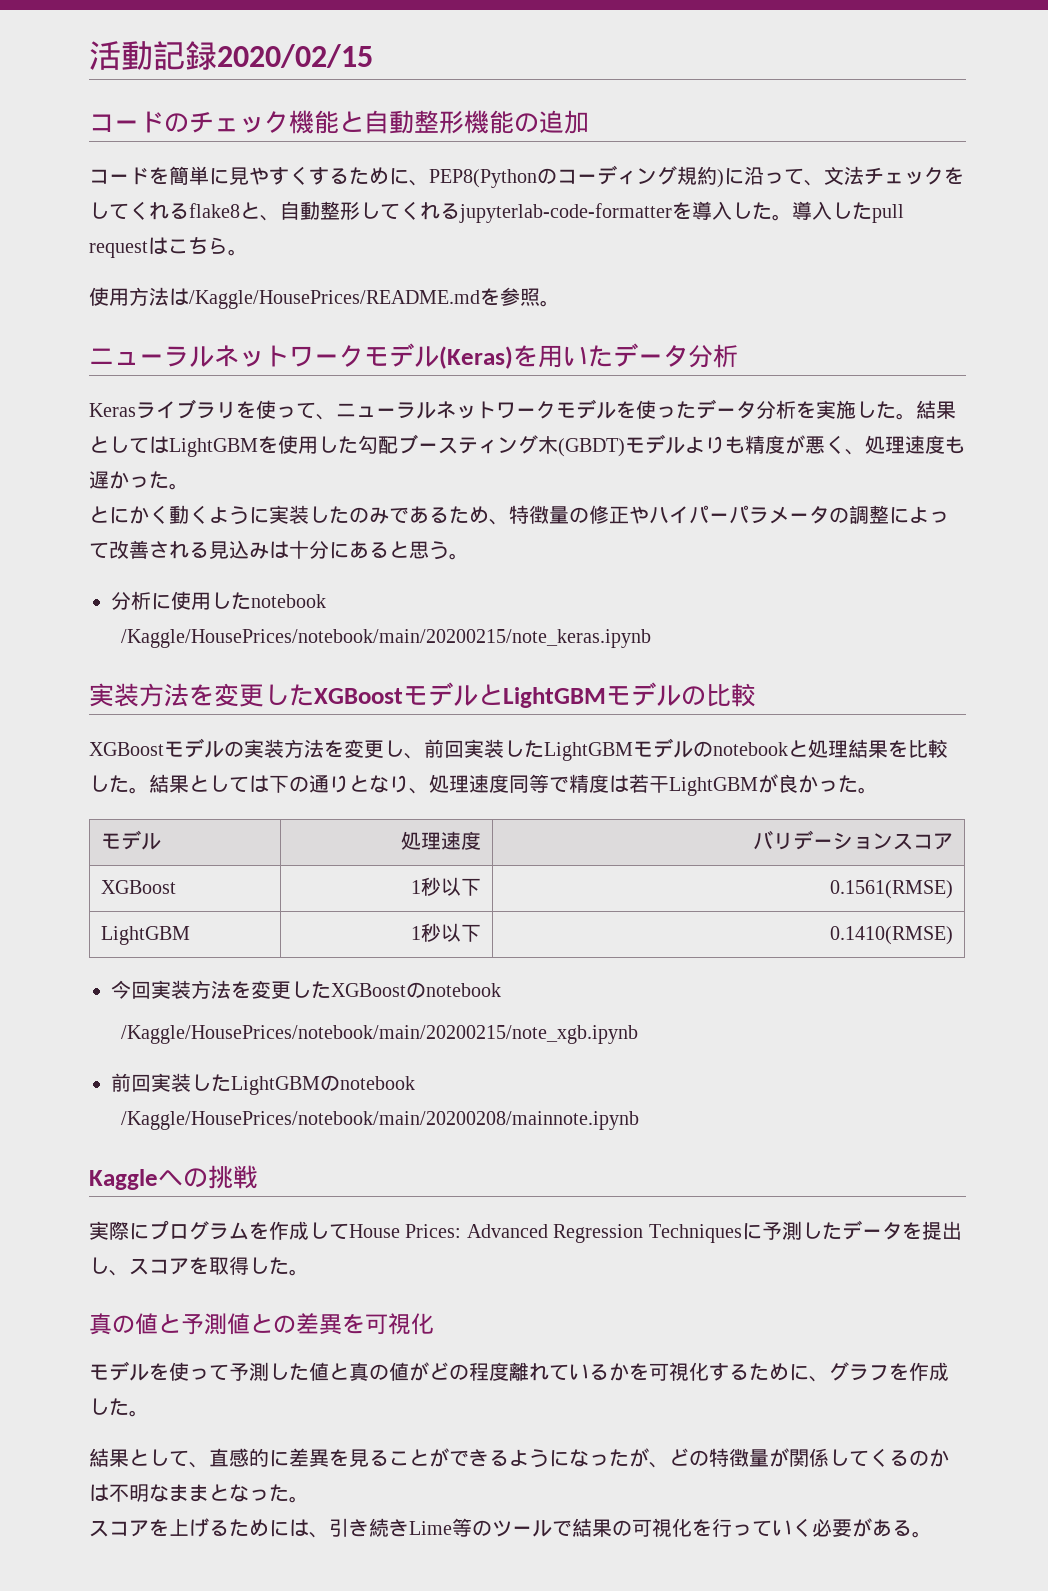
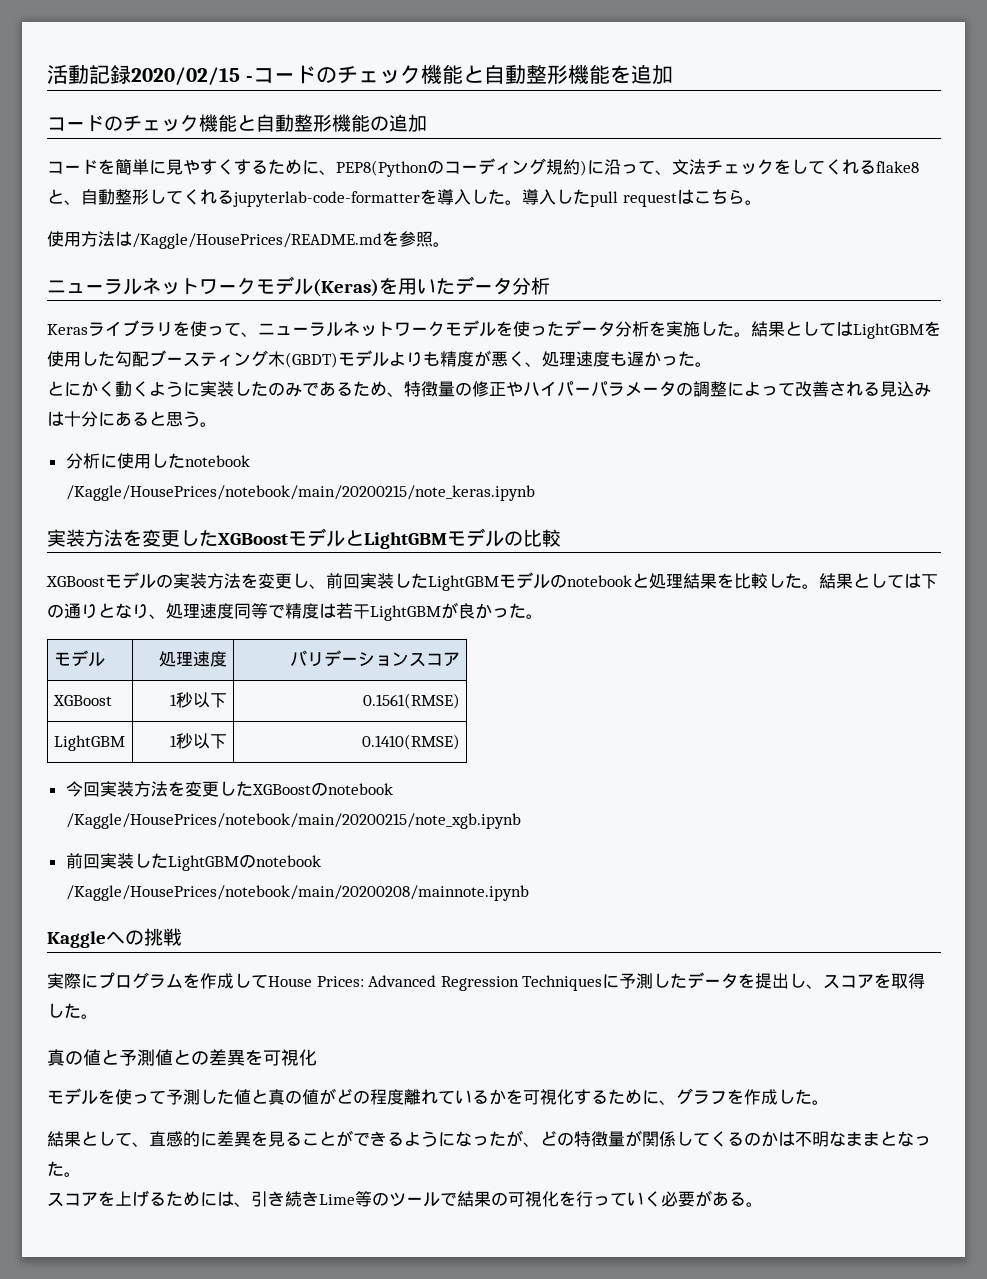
(373, 56) none -> [245,64,673,85] -コードのチェック機能と自動整形機能を追加

